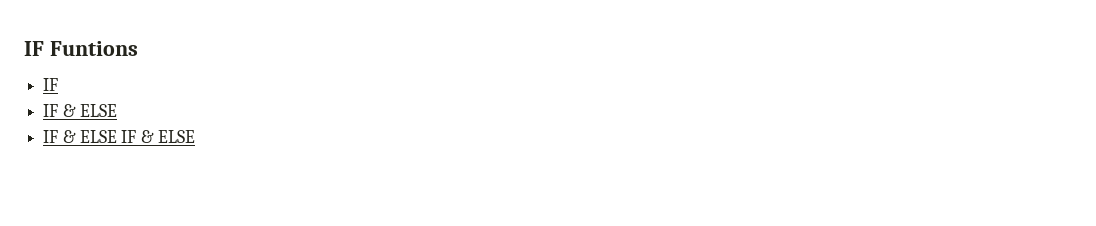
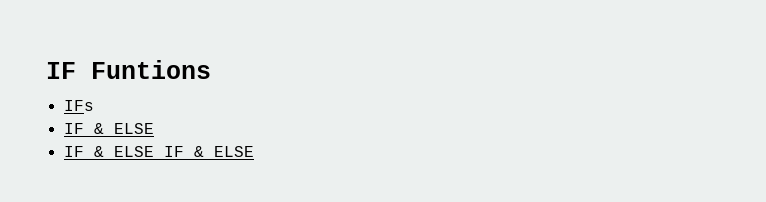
[43,78,59,91] IF -> [63,100,94,111] IFs

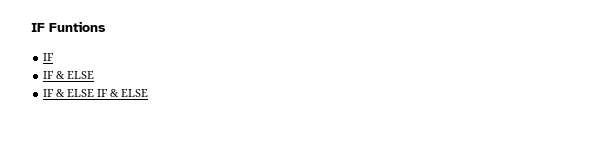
[63,100,94,111] IFs -> [43,53,55,61] IF

